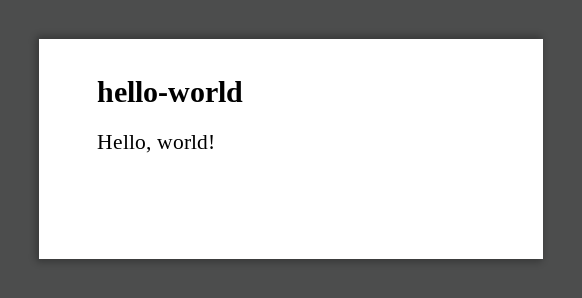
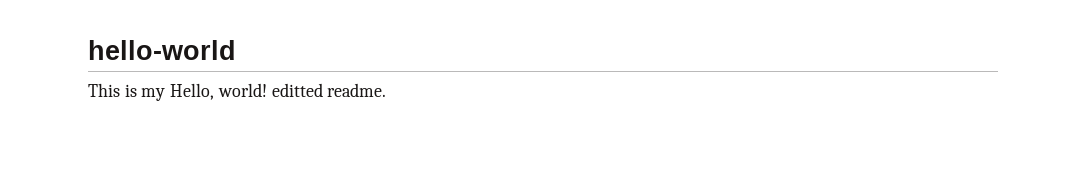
[97,135,215,153] Hello, world! -> [88,83,387,101] This is my Hello, world! editted readme.

